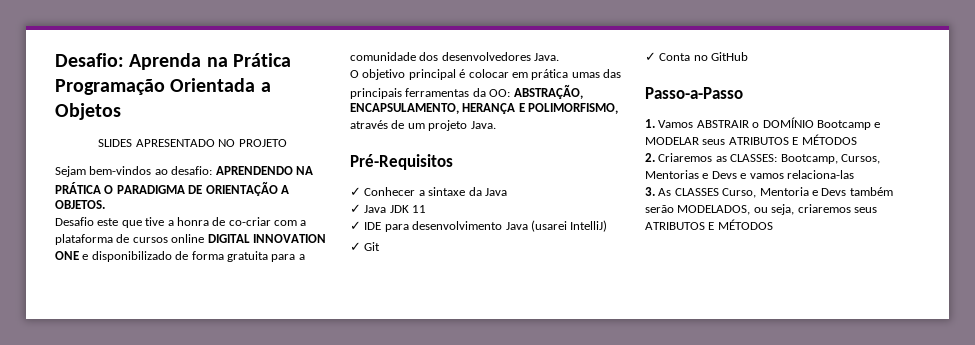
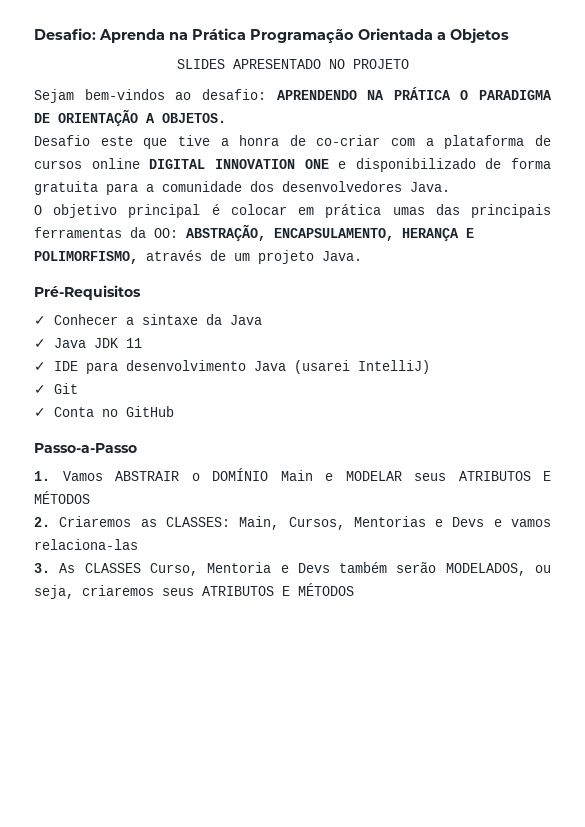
[816,120,871,130] Bootcamp -> [280,470,313,481] Main
[780,154,838,164] Bootcamp, -> [239,516,280,530] Main,

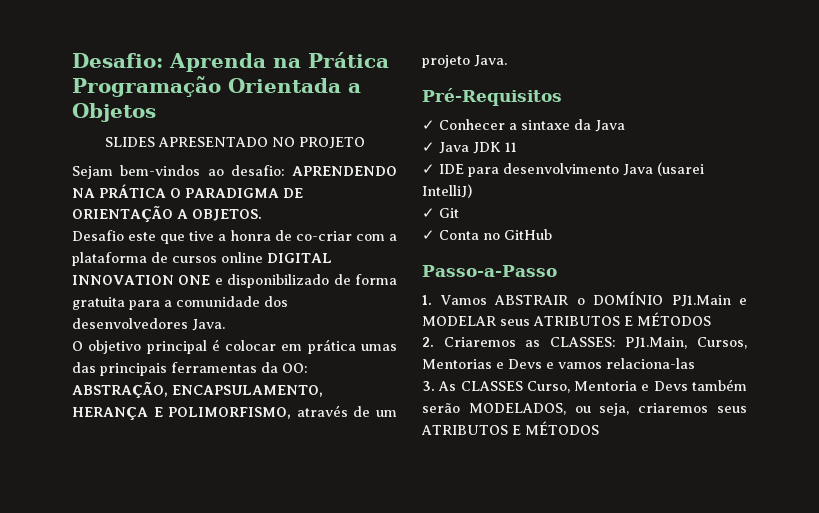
[280,470,313,481] Main -> [671,295,731,307] PJ1.Main
[239,516,280,530] Main, -> [625,337,688,349] PJ1.Main,

